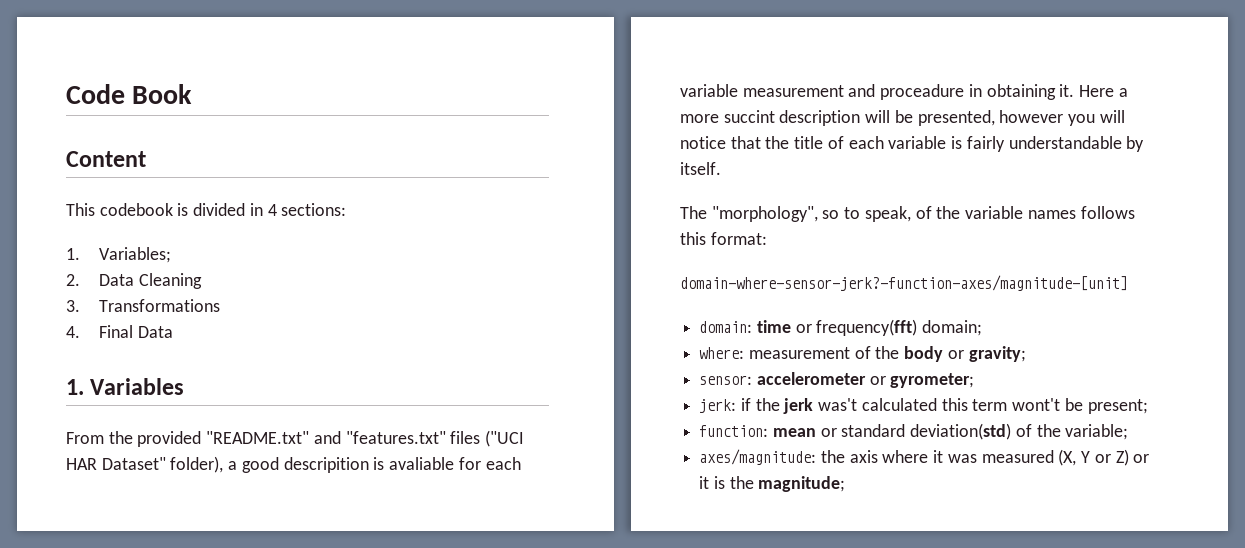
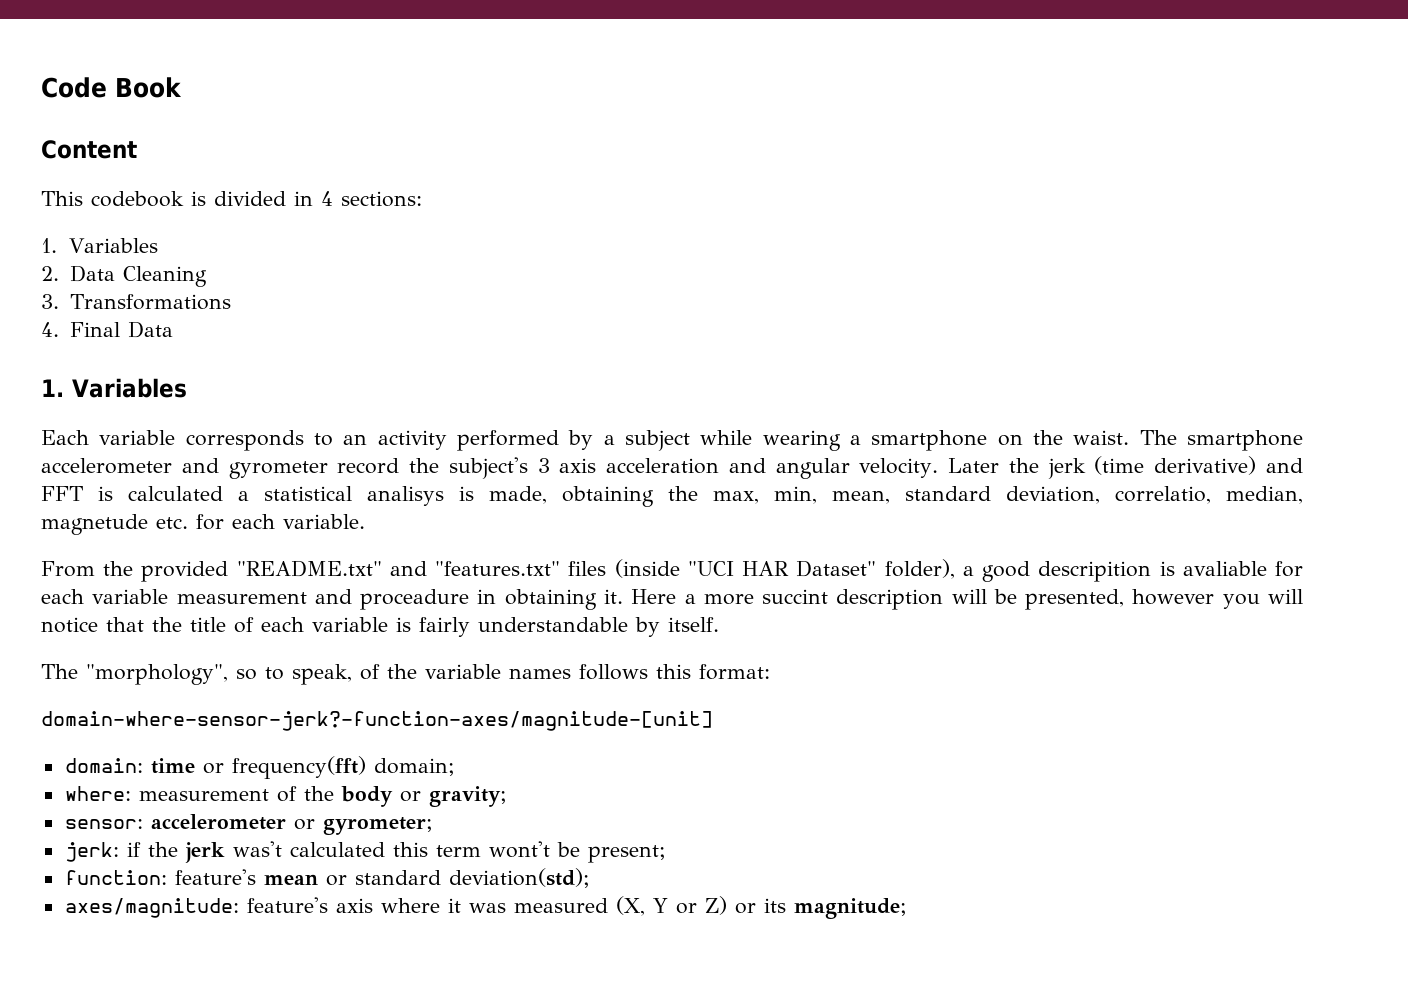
[98,247,171,263] Variables; -> [69,238,159,253] Variables
(185, 386) none -> [41,430,1304,451] [41,456,1304,479] [41,486,1303,507] [41,514,365,535] // Each variable corresponds to an activity performed by a subject while wearing a smartphone on the waist. The smartphone accelerometer and gyrometer record the subject's 3 axis acceleration and angular velocity. Later the jerk (time derivative) and FFT is calculated a statistical analisys is made, obtaining the max, min, mean, standard deviation, correlatio, median, magnetude etc. for each variable.
[485,430,525,447] ("UCI -> [614,559,734,578] (inside "UCI
(769, 431) none -> [174,869,256,885] feature's
[910,423,1129,440] deviation(std) of the variable; -> [448,868,590,888] deviation(std);
[820,450,845,463] the -> [246,897,328,913] feature's
[699,476,754,489] it is the -> [763,898,786,913] its

